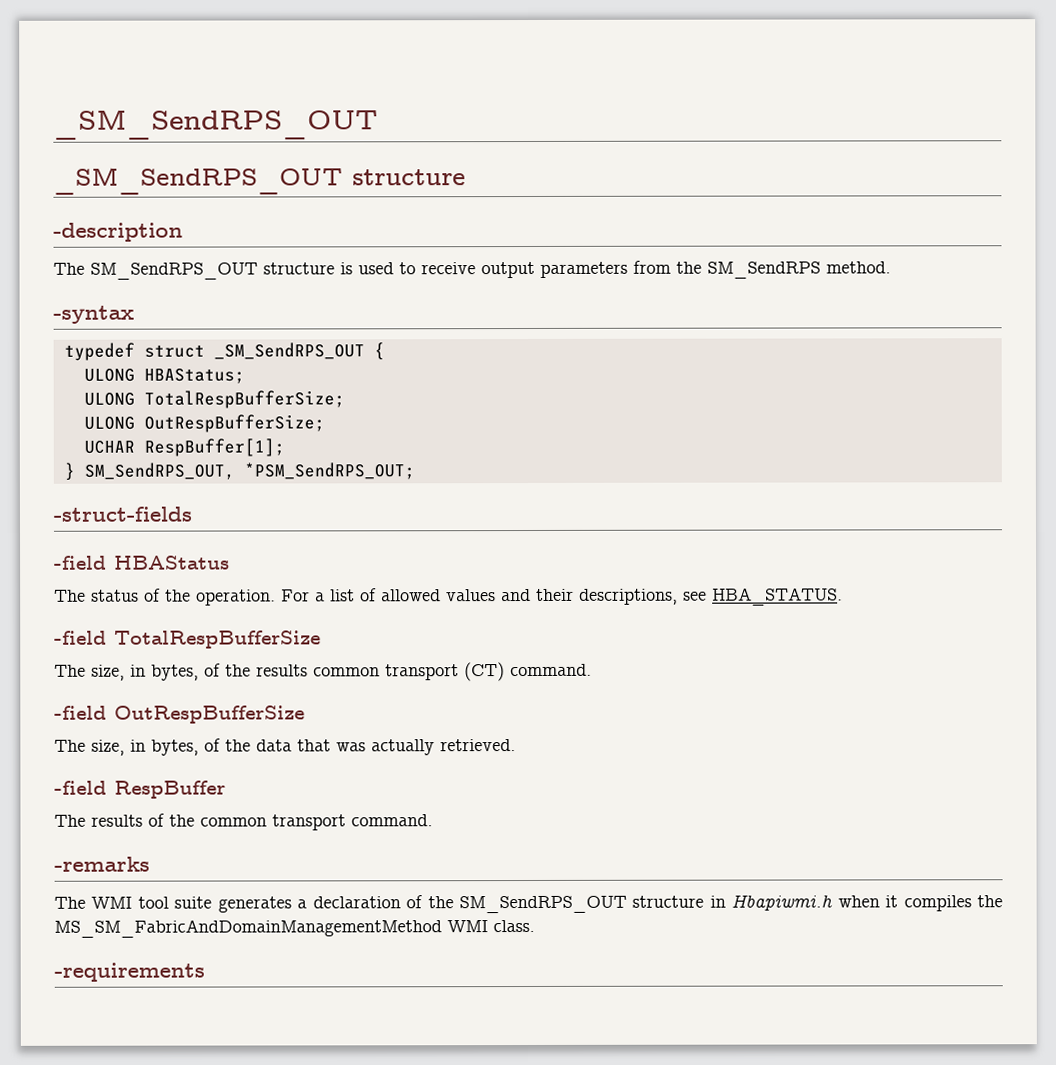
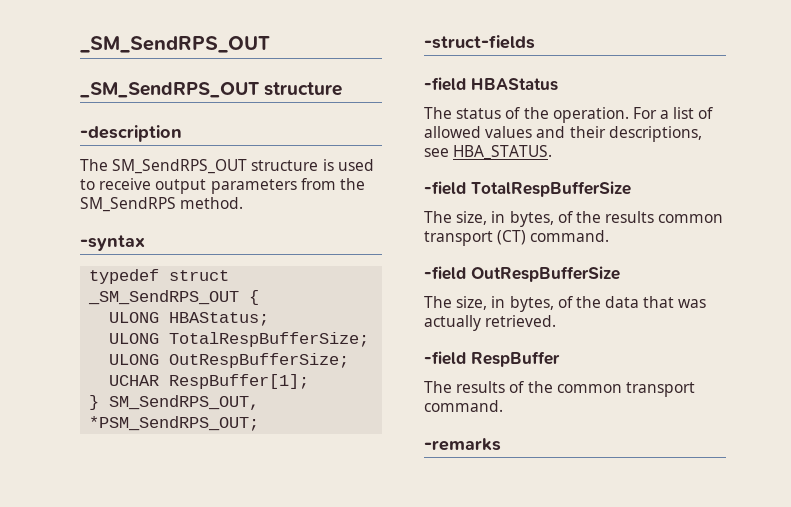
[54,894,1003,914] [54,919,535,938] [54,962,205,982] // The WMI tool suite generates a declaration of the SM_SendRPS_OUT structure in Hbapiwmi.h when it compiles the MS_SM_FabricAndDomainManagementMethod WMI class. // -requirements -> (501, 444) none

